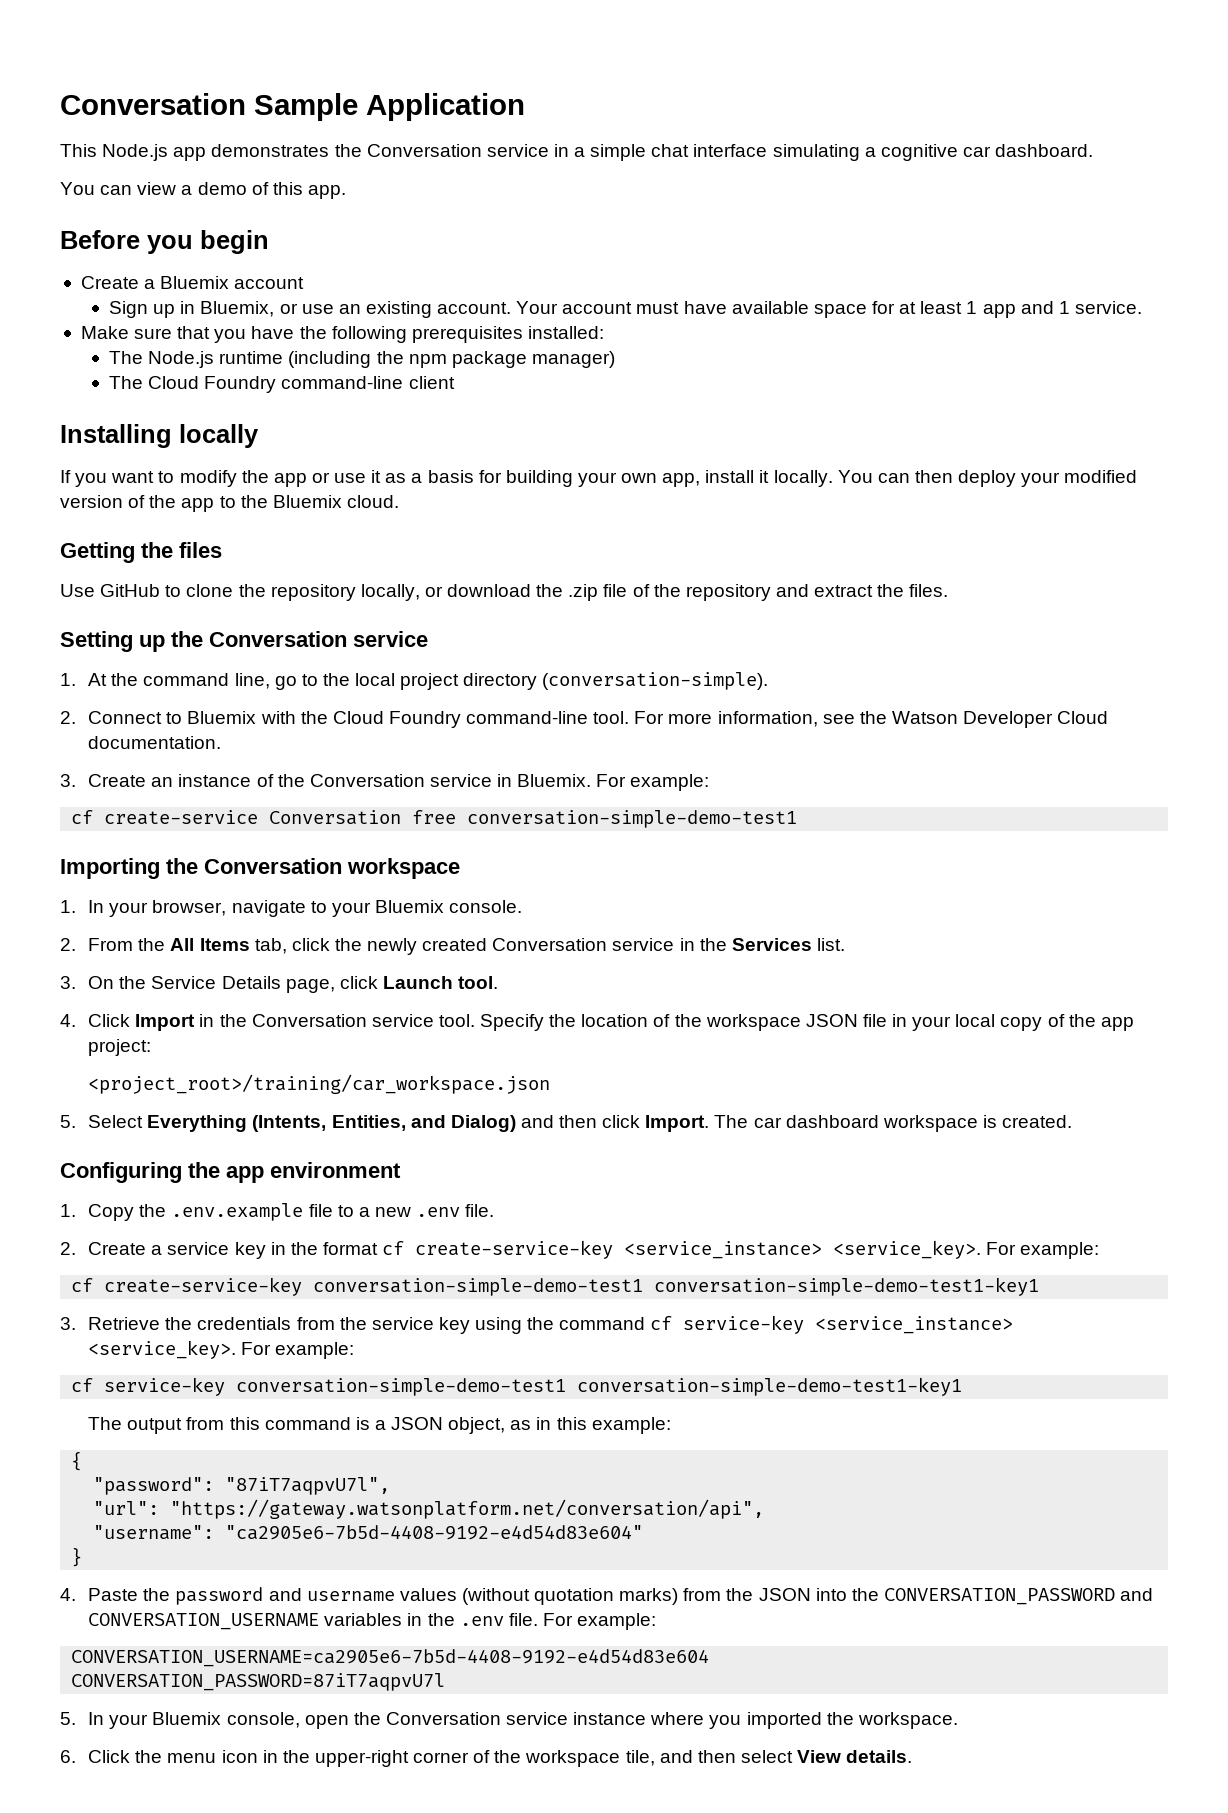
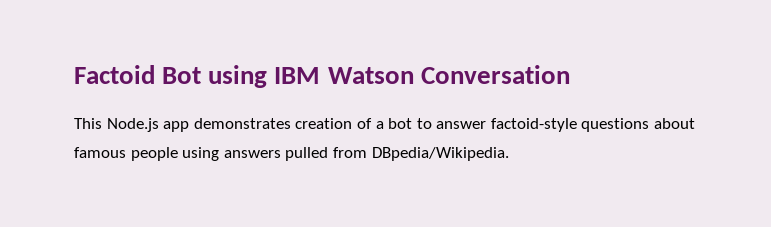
[60,93,525,121] Conversation Sample Application -> [74,65,570,88] Factoid Bot using IBM Watson Conversation
[334,144,1094,161] [60,182,346,199] [60,230,269,254] [80,276,305,289] [109,301,1142,318] [80,326,604,343] [109,351,615,368] [109,376,455,393] [60,424,259,448] [60,470,1138,487] [60,495,399,512] [60,542,222,563] [60,584,949,601] [60,631,428,652] [60,672,769,690] [60,711,1109,728] [88,736,222,749] [60,774,710,791] [71,810,798,828] [60,858,460,879] [60,900,523,917] [60,938,845,955] [60,976,499,993] [60,1014,1134,1031] [88,1039,152,1056] [88,1074,551,1094] [60,1115,1073,1132] [60,1162,401,1183] [60,1203,495,1221] [60,1240,1100,1259] [71,1277,1040,1296] [60,1315,1014,1334] [88,1340,355,1359] [71,1377,963,1396] [88,1417,671,1434] [71,1451,83,1471] [93,1477,391,1495] [93,1499,765,1519] [93,1525,644,1540] [71,1547,83,1567] [60,1587,1154,1605] [88,1613,657,1630] [71,1649,710,1667] [71,1673,446,1691] [60,1712,958,1729] [60,1750,913,1767] the Conversation service in a simple chat interface simulating a cognitive car dashboard. // You can view a demo of this app. // Before you begin // Create a Bluemix account // Sign up in Bluemix, or use an existing account. Your account must have available space for at least 1 app and 1 service. // Make sure that you have the following prerequisites installed: // The Node.js runtime (including the npm package manager) // The Cloud Foundry command-line client // Installing locally // If you want to modify the app or use it as a basis for building your own app, install it locally. You can then deploy your modified version of the app to the Bluemix cloud. // Getting the files // Use GitHub to clone the repository locally, or download the .zip file of the repository and extract the files. // Setting up the Conversation service // 1. At the command line, go to the local project directory (conversation-simple). // 2. Connect to Bluemix with the Cloud Foundry command-line tool. For more information, see the Watson Developer Cloud documentation. // 3. Create an instance of the Conversation service in Bluemix. For example: // cf create-service Conversation free conversation-simple-demo-test1 // Importing the Conversation workspace // 1. In your browser, navigate to your Bluemix console. // 2. From the All Items tab, click the newly created Conversation service in the Services list. // 3. On the Service Details page, click Launch tool. // 4. Click Import in the Conversation service tool. Specify the location of the workspace JSON file in your local copy of the app project: // <project_root>/training/car_workspace.json // 5. Select Everything (Intents, Entities, and Dialog) and then click Import. The car dashboard workspace is created. // Configuring the app environment // 1. Copy the .env.example file to a new .env file. // 2. Create a service key in the format cf create-service-key <service_instance> <service_key>. For example: // cf create-service-key conversation-simple-demo-test1 conversation-simple-demo-test1-key1 // 3. Retrieve the credentials from the service key using the command cf service-key <service_instance> <service_key>. For example: // cf service-key conversation-simple-demo-test1 conversation-simple-demo-test1-key1 // The output from this command is a JSON object, as in this example: // { // "password": "87iT7aqpvU7l", // "url": "https://gateway.watsonplatform.net/conversation/api", // "username": "ca2905e6-7b5d-4408-9192-e4d54d83e604" // } // 4. Paste the password and username values (without quotation marks) from the JSON into the CONVERSATION_PASSWORD and CONVERSATION_USERNAME variables in the .env file. For example: // CONVERSATION_USERNAME=ca2905e6-7b5d-4408-9192-e4d54d83e604 // CONVERSATION_PASSWORD=87iT7aqpvU7l // 5. In your Bluemix console, open the Conversation service instance where you imported the workspace. // 6. Click the menu icon in the upper-right corner of the workspace tile, and then select View details. -> [295,118,696,132] [74,147,509,161] creation of a bot to answer factoid-style questions about famous people using answers pulled from DBpedia/Wikipedia.

